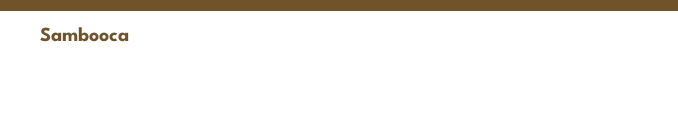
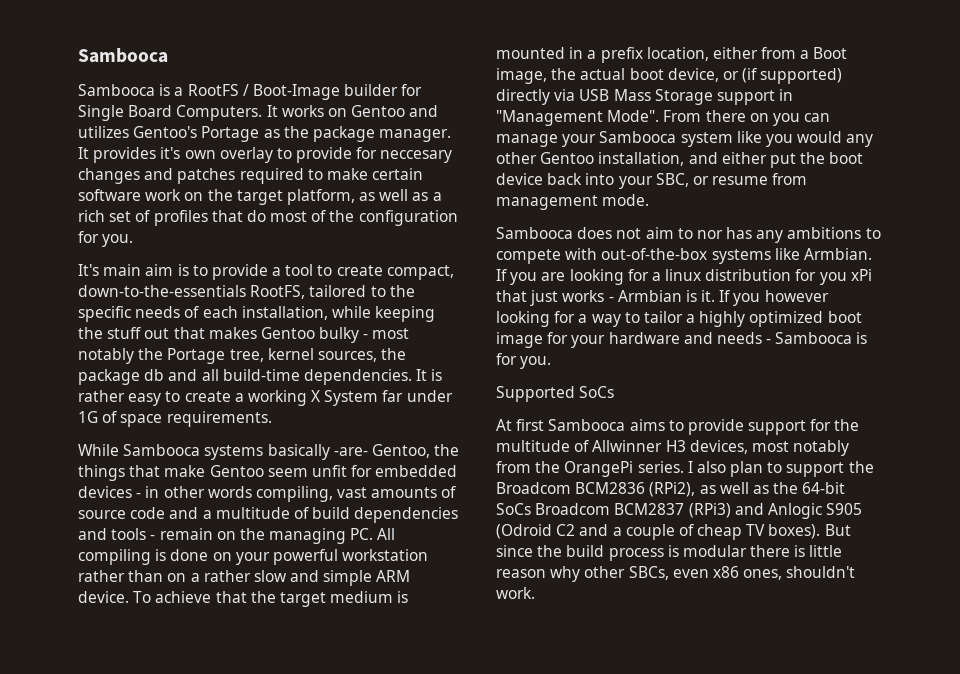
[40,27,129,42] Sambooca -> [78,48,168,63] [78,84,423,100] [78,105,439,121] [78,126,452,142] [78,147,453,163] [78,168,424,184] [78,189,442,205] [78,210,458,226] [78,231,134,247] [78,264,454,280] [78,285,415,299] [78,306,436,322] [78,327,410,343] [78,348,407,364] [78,369,443,385] [78,390,453,406] [78,411,272,427] [78,444,460,460] [78,465,458,481] [78,486,457,502] [78,507,459,523] [78,528,396,544] [78,549,429,565] [78,570,411,586] [78,591,409,607] [496,47,848,63] [496,68,843,84] [496,89,794,105] [496,110,831,126] [496,131,874,147] [496,152,864,168] [496,173,808,189] [496,194,650,210] [496,227,881,243] [496,248,872,264] [496,269,872,285] [496,290,829,306] [496,311,862,327] [496,332,868,348] [496,353,552,369] [496,386,615,402] [496,419,860,435] [496,440,850,456] [496,461,874,477] [496,482,846,497] [496,503,863,519] [496,524,851,540] [496,545,843,561] [496,566,856,582] [496,587,535,599] Sambooca // Sambooca is a RootFS / Boot-Image builder for Single Board Computers. It works on Gentoo and utilizes Gentoo's Portage as the package manager. It provides it's own overlay to provide for neccesary changes and patches required to make certain software work on the target platform, as well as a rich set of profiles that do most of the configuration for you. // It's main aim is to provide a tool to create compact, down-to-the-essentials RootFS, tailored to the specific needs of each installation, while keeping the stuff out that makes Gentoo bulky - most notably the Portage tree, kernel sources, the package db and all build-time dependencies. It is rather easy to create a working X System far under 1G of space requirements. // While Sambooca systems basically -are- Gentoo, the things that make Gentoo seem unfit for embedded devices - in other words compiling, vast amounts of source code and a multitude of build dependencies and tools - remain on the managing PC. All compiling is done on your powerful workstation rather than on a rather slow and simple ARM device. To achieve that the target medium is mounted in a prefix location, either from a Boot image, the actual boot device, or (if supported) directly via USB Mass Storage support in "Management Mode". From there on you can manage your Sambooca system like you would any other Gentoo installation, and either put the boot device back into your SBC, or resume from management mode. // Sambooca does not aim to nor has any ambitions to compete with out-of-the-box systems like Armbian. If you are looking for a linux distribution for you xPi that just works - Armbian is it. If you however looking for a way to tailor a highly optimized boot image for your hardware and needs - Sambooca is for you. // Supported SoCs // At first Sambooca aims to provide support for the multitude of Allwinner H3 devices, most notably from the OrangePi series. I also plan to support the Broadcom BCM2836 (RPi2), as well as the 64-bit SoCs Broadcom BCM2837 (RPi3) and Anlogic S905 (Odroid C2 and a couple of cheap TV boxes). But since the build process is modular there is little reason why other SBCs, even x86 ones, shouldn't work.

